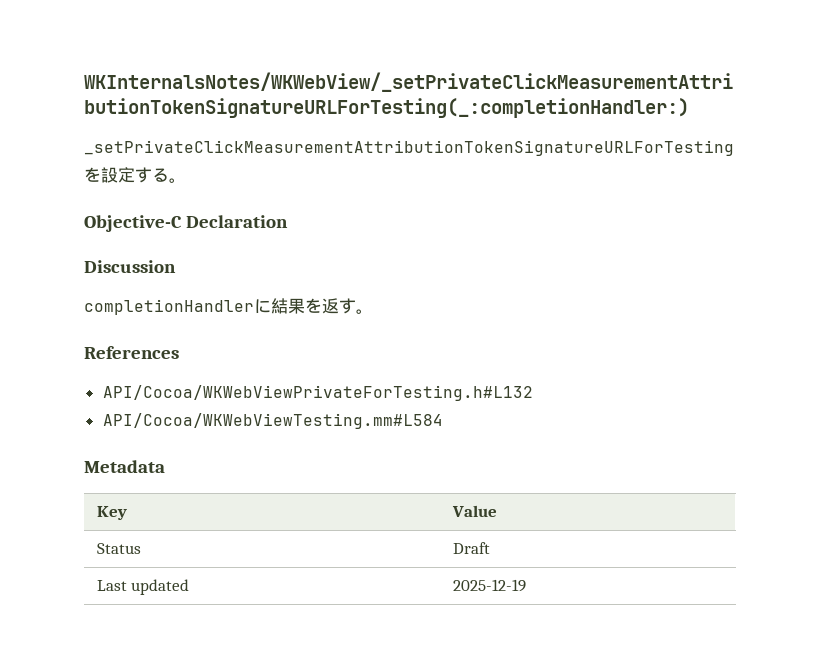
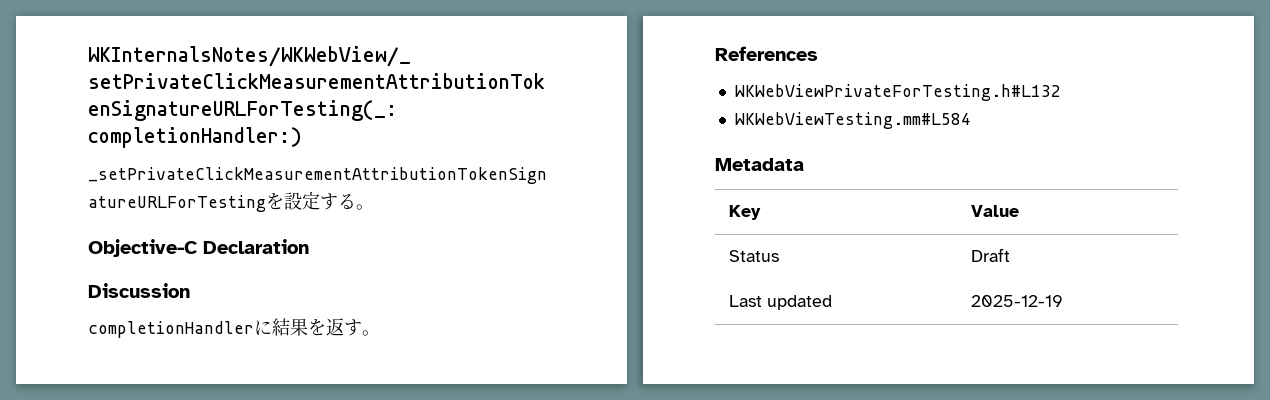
[102,385,533,401] [102,413,443,429] API/Cocoa/WKWebViewPrivateForTesting.h#L132 // API/Cocoa/WKWebViewTesting.mm#L584 -> [734,84,1061,101] [734,112,971,129] WKWebViewPrivateForTesting.h#L132 // WKWebViewTesting.mm#L584

